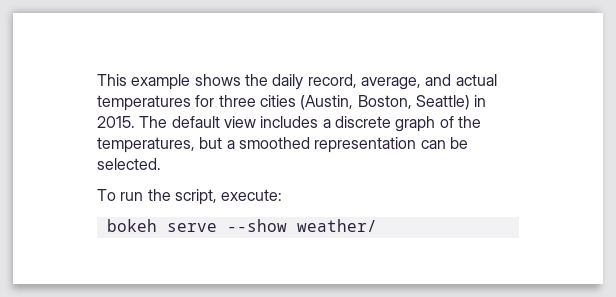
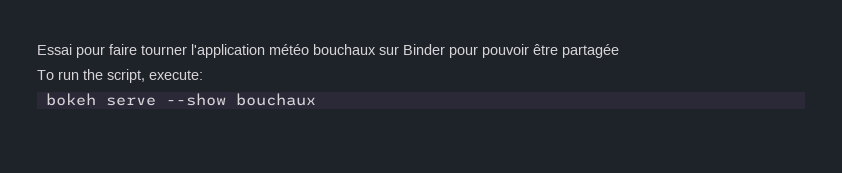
[97,74,497,90] [97,95,487,111] [97,116,481,132] [97,137,468,153] [97,158,161,170] This example shows the daily record, average, and actual temperatures for three cities (Austin, Boston, Seattle) in 2015. The default view includes a discrete graph of the temperatures, but a smoothed representation can be selected. -> [37,44,619,58] Essai pour faire tourner l'application météo bouchaux sur Binder pour pouvoir être partagée
[296,219,377,232] weather/ -> [235,93,316,106] bouchaux

